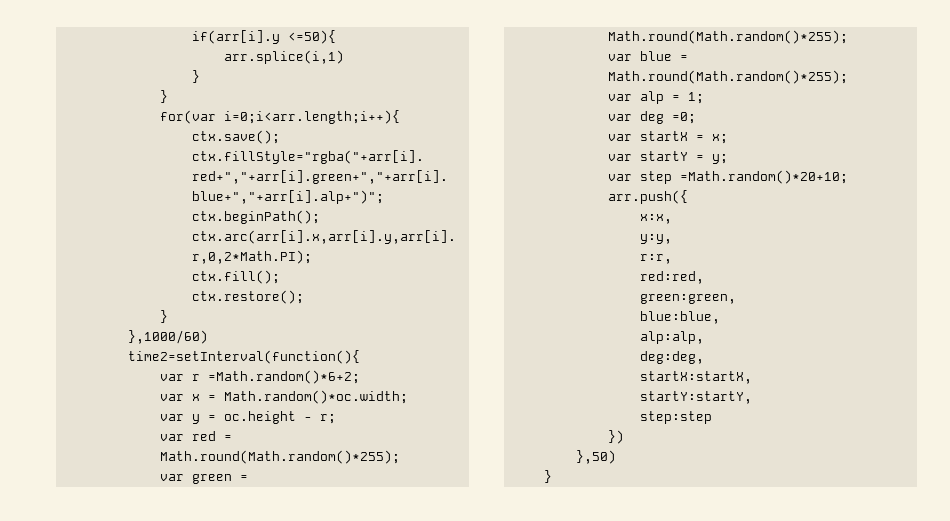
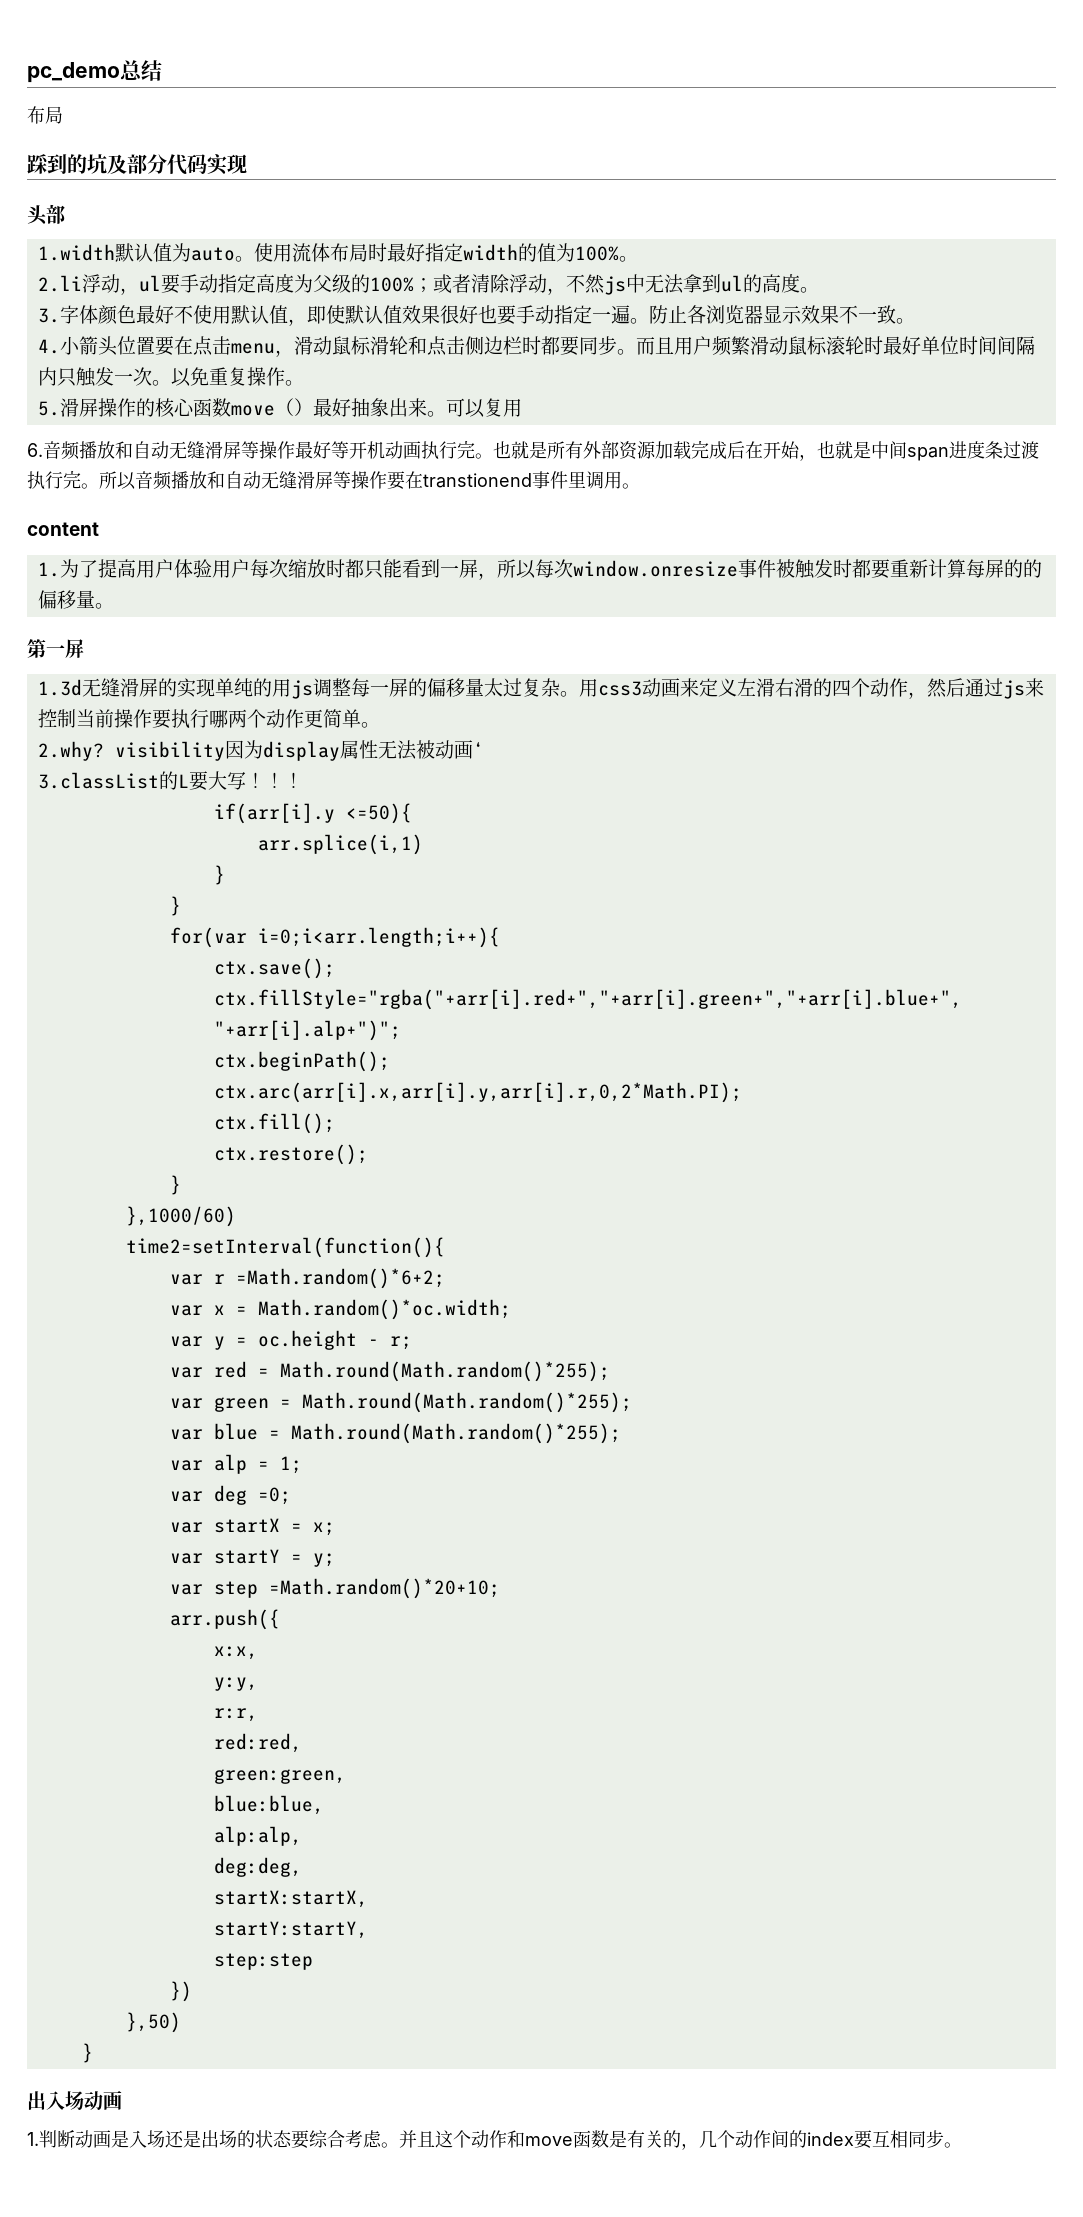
(191, 37) none -> [27,60,162,83] [27,106,63,124] [27,154,247,175] [27,204,65,225] [37,243,638,262] [37,274,819,295] [37,305,915,326] [37,336,1035,357] [37,367,304,387] [37,398,522,418] [27,440,1039,461] [27,470,640,490] [27,522,99,536] [37,559,1042,580] [37,590,114,609] [27,639,84,658] [37,678,1044,699] [37,709,380,729] [37,740,484,761] [37,771,303,791] pc_demo总结 // 布局 // 踩到的坑及部分代码实现 // 头部 // 1.width默认值为auto。使用流体布局时最好指定width的值为100%。 // 2.li浮动，ul要手动指定高度为父级的100%；或者清除浮动，不然js中无法拿到ul的高度。 // 3.字体颜色最好不使用默认值，即使默认值效果很好也要手动指定一遍。防止各浏览器显示效果不一致。 // 4.小箭头位置要在点击menu，滑动鼠标滑轮和点击侧边栏时都要同步。而且用户频繁滑动鼠标滚轮时最好单位时间间隔内只触发一次。以免重复操作。 // 5.滑屏操作的核心函数move（）最好抽象出来。可以复用 // 6.音频播放和自动无缝滑屏等操作最好等开机动画执行完。也就是所有外部资源加载完成后在开始，也就是中间span进度条过渡执行完。所以音频播放和自动无缝滑屏等操作要在transtionend事件里调用。 // content // 1.为了提高用户体验用户每次缩放时都只能看到一屏，所以每次window.onresize事件被触发时都要重新计算每屏的的偏移量。 // 第一屏 // 1.3d无缝滑屏的实现单纯的用js调整每一屏的偏移量太过复杂。用css3动画来定义左滑右滑的四个动作，然后通过js来控制当前操作要执行哪两个动作更简单。 // 2.why? visibility因为display属性无法被动画‘ // 3.classList的L要大写！！！ //
(552, 476) none -> [27,2091,122,2110] [27,2130,962,2150] // 出入场动画 // 1.判断动画是入场还是出场的状态要综合考虑。并且这个动作和move函数是有关的，几个动作间的index要互相同步。

